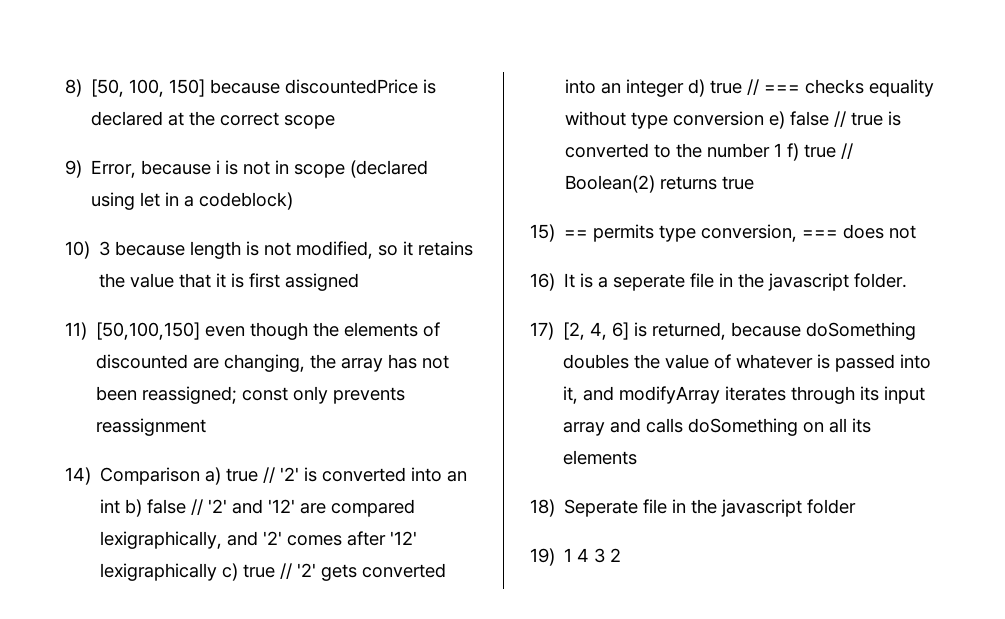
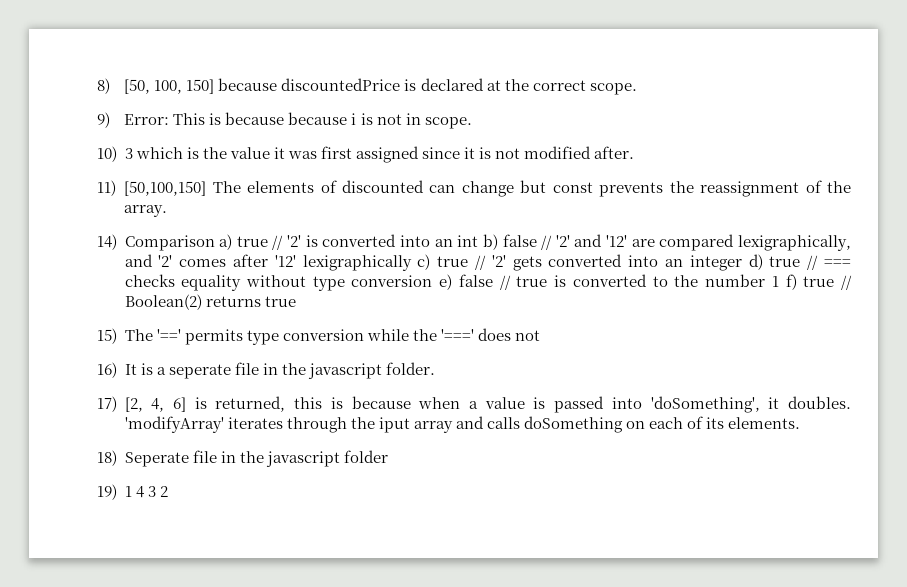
[284,115,336,129] scope -> [589,83,637,95] scope.
[91,160,137,178] Error, -> [124,112,285,125] Error: This is because
[294,160,429,178] [91,192,294,210] [65,241,474,259] [99,273,360,291] [65,322,441,340] [96,354,450,372] [96,386,406,404] [96,418,207,436] scope (declared using let in a codeblock) // 10) 3 because length is not modified, so it retains the value that it is first assigned // 11) [50,100,150] even though the elements of discounted are changing, the array has not been reassigned; const only prevents reassignment -> [424,117,472,129] [97,146,635,163] [97,180,852,197] [124,205,168,217] scope. // 10) 3 which is the value it was first assigned since it is not modified after. // 11) [50,100,150] The elements of discounted can change but const prevents the reassignment of the array.
[564,224,839,242] == permits type conversion, === -> [124,329,474,345] The '==' permits type conversion while the '==='
[731,322,917,340] [563,354,932,372] [563,386,926,404] because doSomething doubles the value of whatever is passed into it, and modifyArray iterates through its input -> [294,396,851,413] [124,416,410,433] this is because when a value is passed into 'doSomething', it doubles. 'modifyArray' iterates through the iput
[829,418,872,433] [563,450,638,465] all its elements -> [649,416,801,429] each of its elements.

